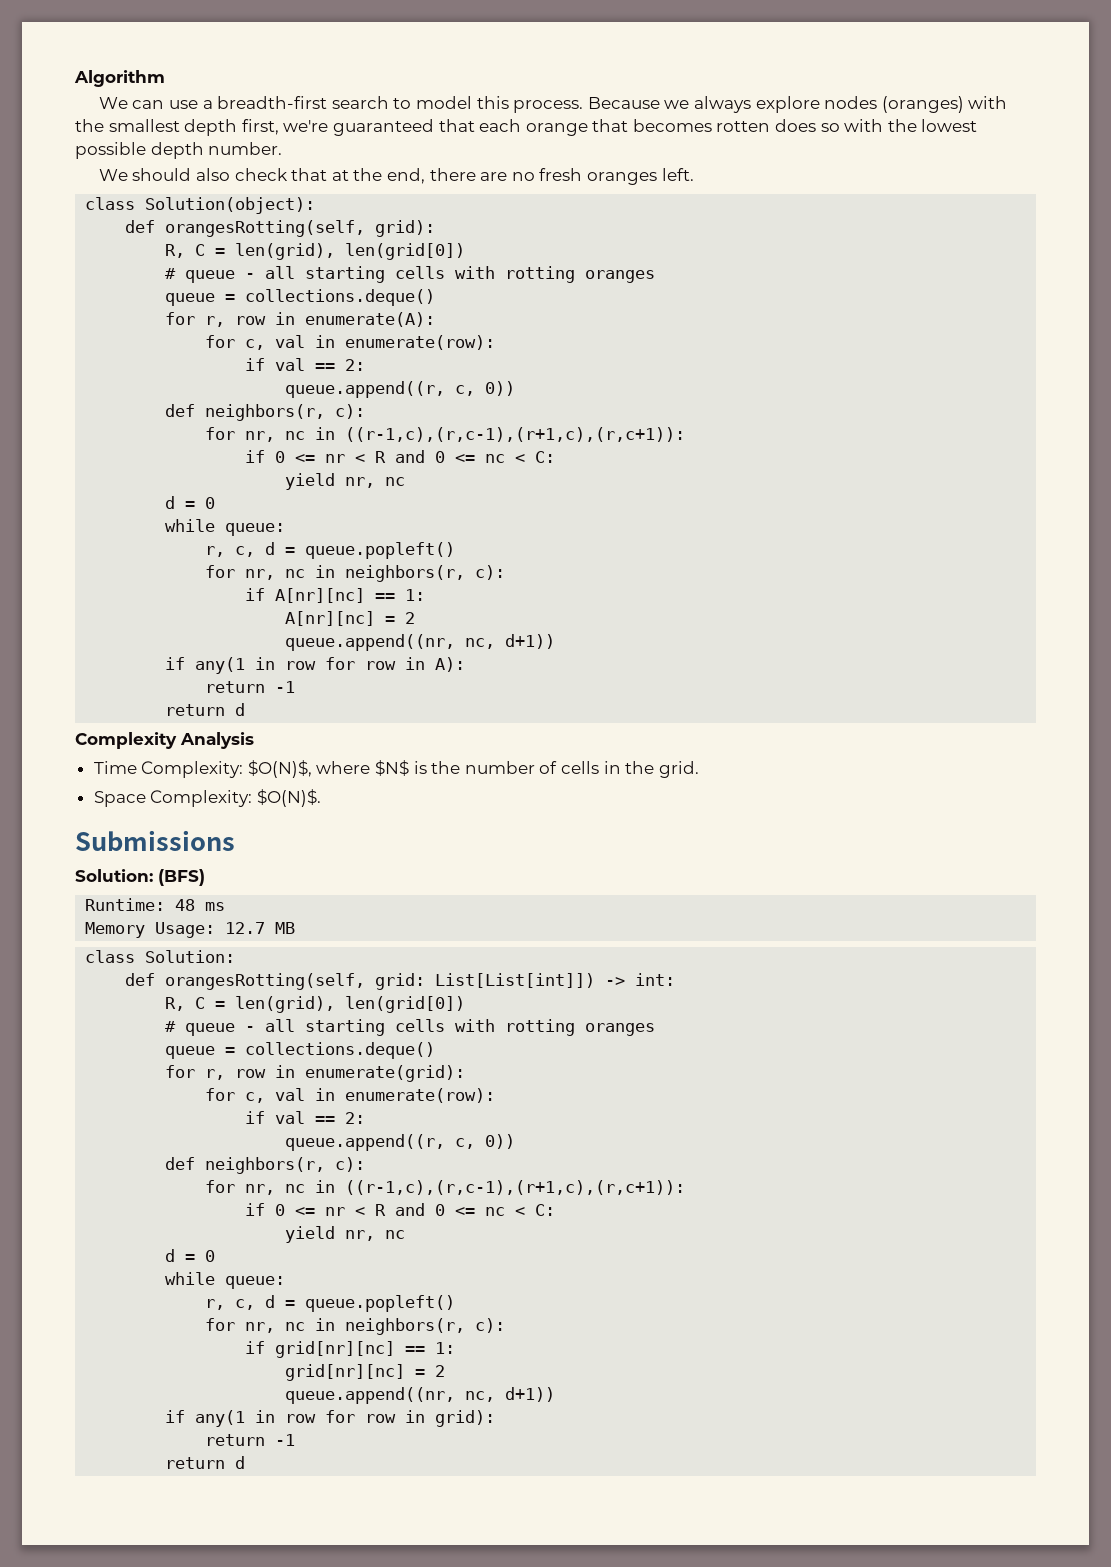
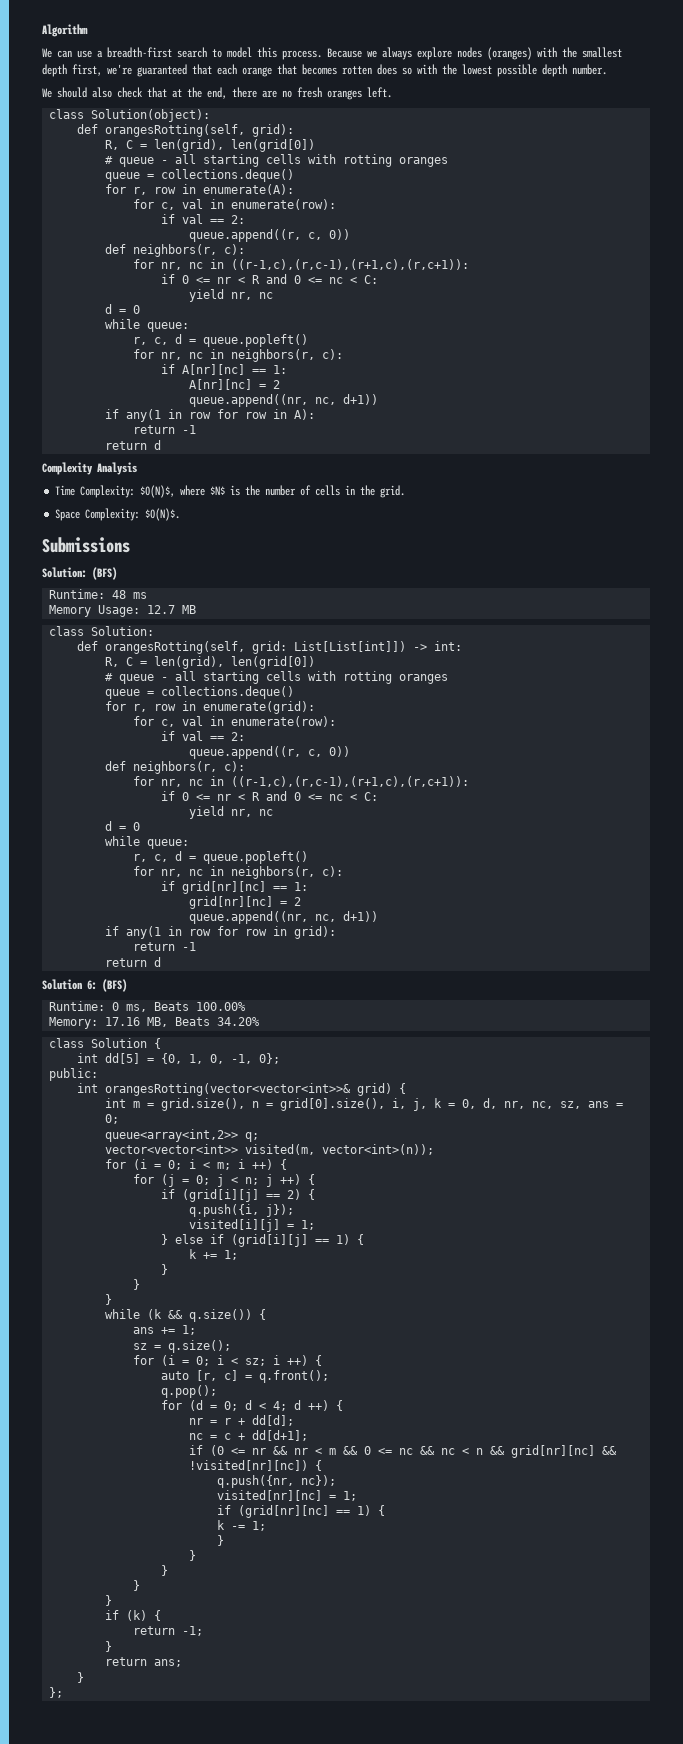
(246, 1462) none -> [42,979,127,992] [49,1001,247,1012] [49,1017,261,1029] [49,1038,162,1049] [77,1053,281,1064] [49,1068,99,1081] [77,1083,407,1096] [105,1098,624,1111] [105,1114,120,1124] [105,1129,260,1142] [105,1144,435,1155] [105,1159,288,1170] [133,1174,316,1187] [161,1189,316,1202] [189,1204,295,1217] [189,1219,316,1232] [161,1234,365,1247] [189,1249,239,1260] [161,1264,169,1275] [133,1279,141,1290] [105,1294,113,1305] [105,1309,267,1322] [133,1325,197,1335] [133,1340,232,1353] [133,1355,323,1366] [161,1370,330,1383] [161,1385,218,1398] [161,1400,344,1411] [189,1415,295,1426] [189,1430,309,1441] [189,1445,618,1458] [189,1460,323,1471] [217,1475,337,1488] [217,1490,358,1501] [217,1505,386,1518] [217,1520,267,1531] [217,1535,225,1546] [189,1550,197,1561] [161,1565,169,1576] [133,1580,141,1591] [105,1595,113,1606] [105,1610,162,1621] [133,1626,204,1636] [105,1641,113,1652] [105,1657,183,1667] [77,1672,85,1683] [49,1687,64,1698] // Solution 6: (BFS) // Runtime: 0 ms, Beats 100.00% // Memory: 17.16 MB, Beats 34.20% // class Solution { // int dd[5] = {0, 1, 0, -1, 0}; // public: // int orangesRotting(vector<vector<int>>& grid) { // int m = grid.size(), n = grid[0].size(), i, j, k = 0, d, nr, nc, sz, ans = 0; // queue<array<int,2>> q; // vector<vector<int>> visited(m, vector<int>(n)); // for (i = 0; i < m; i ++) { // for (j = 0; j < n; j ++) { // if (grid[i][j] == 2) { // q.push({i, j}); // visited[i][j] = 1; // } else if (grid[i][j] == 1) { // k += 1; // } // } // } // while (k && q.size()) { // ans += 1; // sz = q.size(); // for (i = 0; i < sz; i ++) { // auto [r, c] = q.front(); // q.pop(); // for (d = 0; d < 4; d ++) { // nr = r + dd[d]; // nc = c + dd[d+1]; // if (0 <= nr && nr < m && 0 <= nc && nc < n && grid[nr][nc] && !visited[nr][nc]) { // q.push({nr, nc}); // visited[nr][nc] = 1; // if (grid[nr][nc] == 1) { // k -= 1; // } // } // } // } // } // if (k) { // return -1; // } // return ans; // } // };

